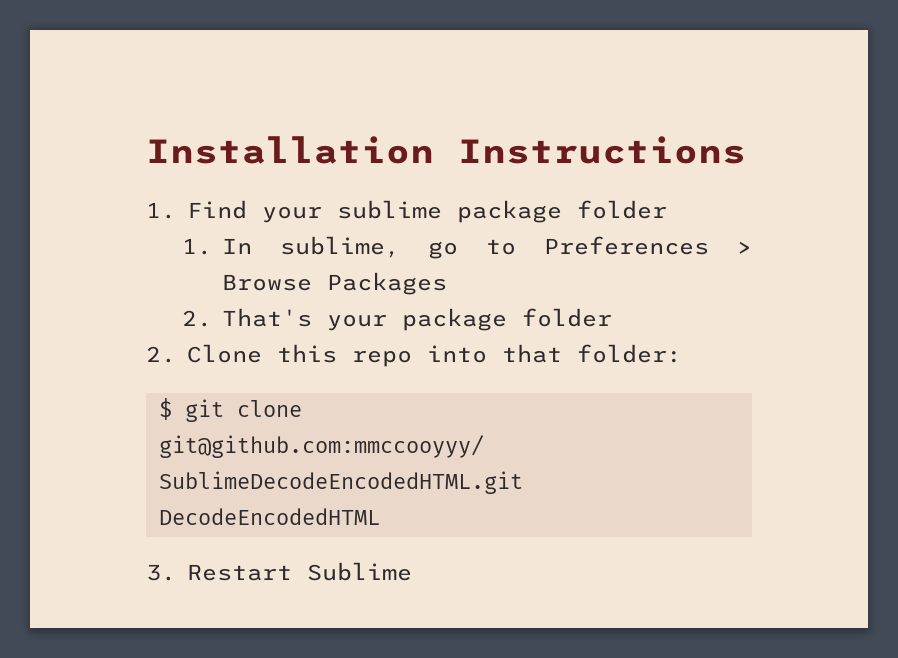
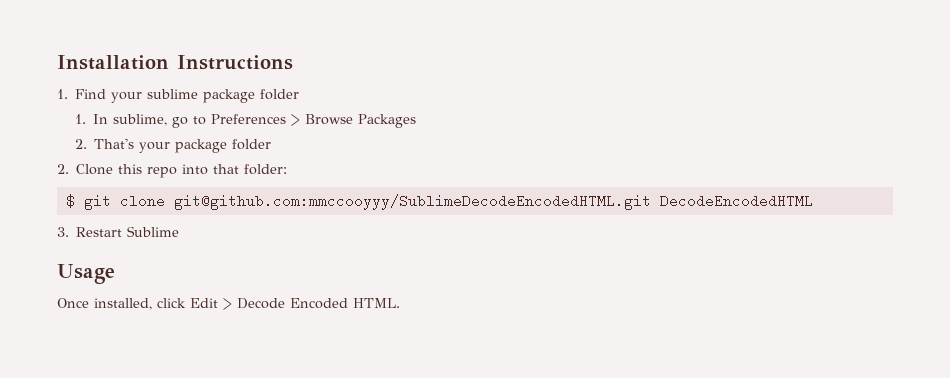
(412, 571) none -> [57,264,115,284] [57,298,400,310] // Usage // Once installed, click Edit > Decode Encoded HTML.

